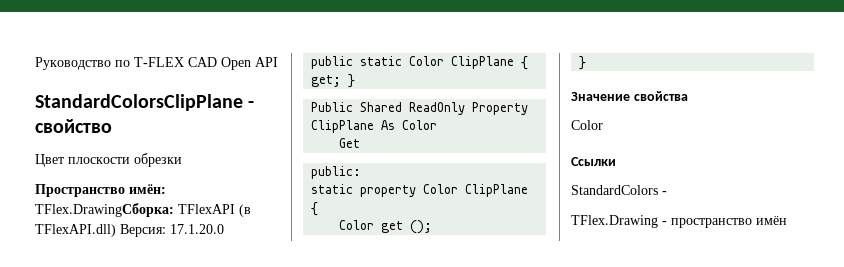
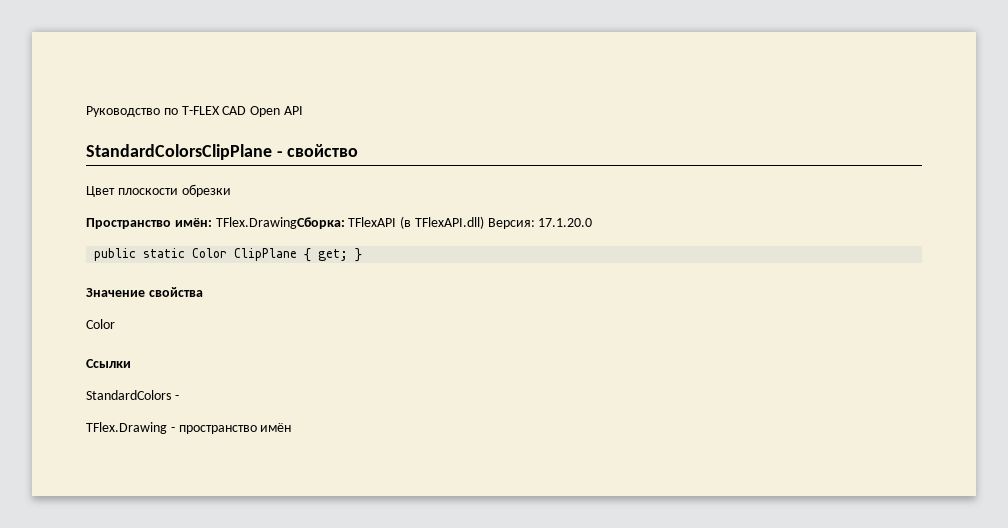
[311,102,529,115] [311,120,438,133] [339,138,361,148] [311,166,362,179] [311,184,529,197] [311,202,319,216] [339,220,433,234] [579,56,587,70] // Public Shared ReadOnly Property ClipPlane As Color // Get // public: // static property Color ClipPlane { // Color get (); // } -> (363, 255) none

